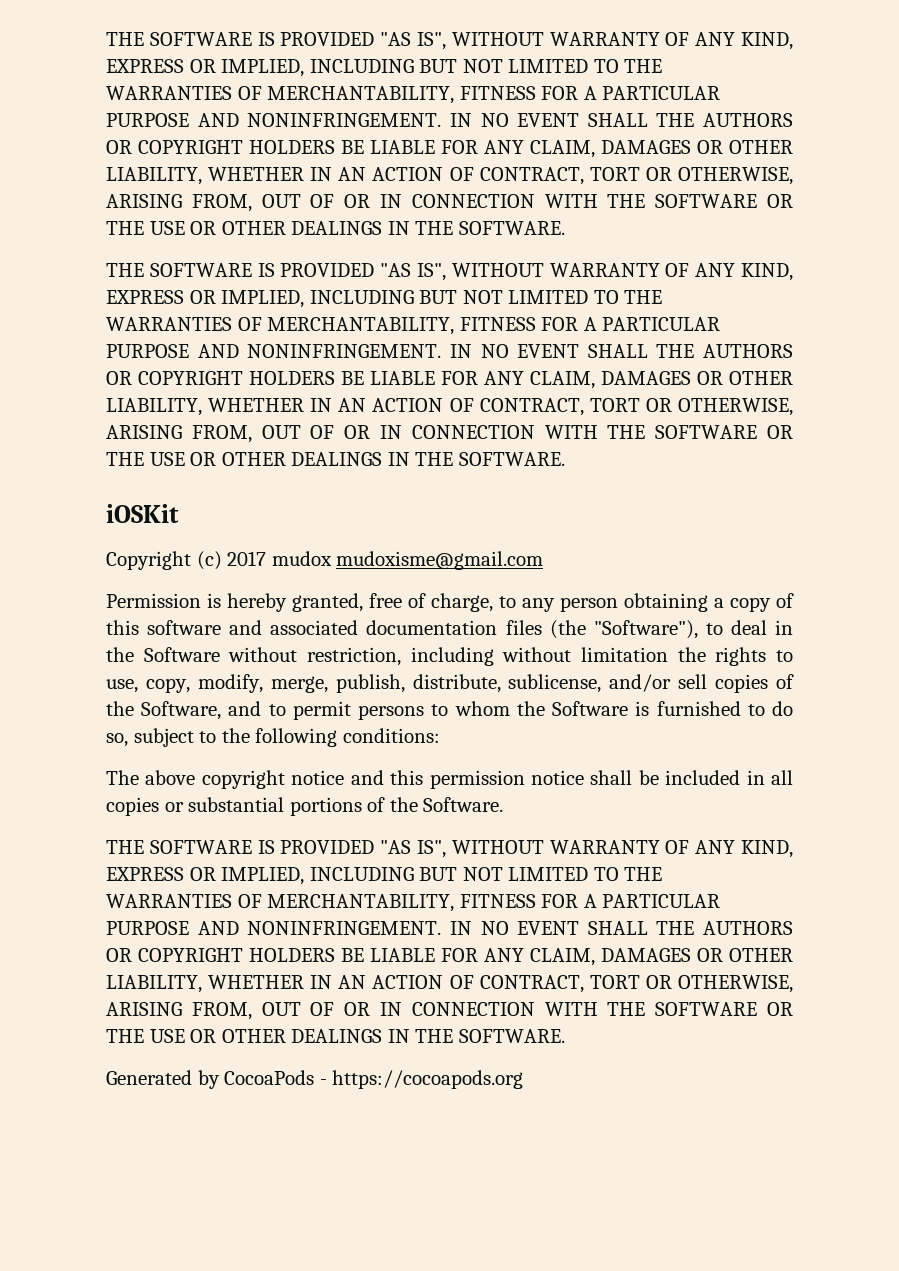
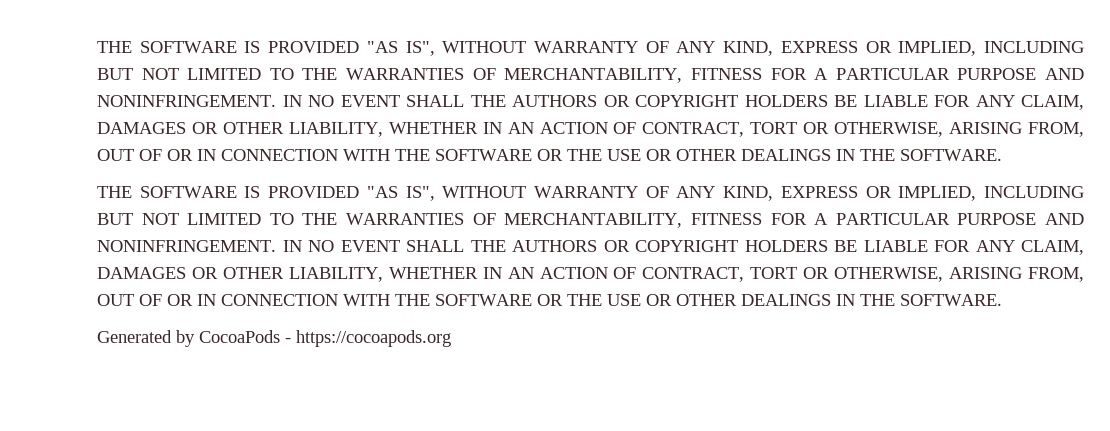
[106,504,179,523] [106,551,544,570] [106,593,794,612] [106,620,794,639] [106,647,793,666] [106,674,794,693] [106,701,794,720] [106,728,440,747] [106,770,793,789] [106,797,504,816] [106,840,793,858] [106,867,663,885] [106,894,721,912] [106,921,793,935] [106,948,793,966] [106,975,794,993] [106,1002,793,1020] [106,1029,565,1043] // iOSKit // Copyright (c) 2017 mudox mudoxisme@gmail.com // Permission is hereby granted, free of charge, to any person obtaining a copy of this software and associated documentation files (the "Software"), to deal in the Software without restriction, including without limitation the rights to use, copy, modify, merge, publish, distribute, sublicense, and/or sell copies of the Software, and to permit persons to whom the Software is furnished to do so, subject to the following conditions: // The above copyright notice and this permission notice shall be included in all copies or substantial portions of the Software. // THE SOFTWARE IS PROVIDED "AS IS", WITHOUT WARRANTY OF ANY KIND, EXPRESS OR IMPLIED, INCLUDING BUT NOT LIMITED TO THE WARRANTIES OF MERCHANTABILITY, FITNESS FOR A PARTICULAR PURPOSE AND NONINFRINGEMENT. IN NO EVENT SHALL THE AUTHORS OR COPYRIGHT HOLDERS BE LIABLE FOR ANY CLAIM, DAMAGES OR OTHER LIABILITY, WHETHER IN AN ACTION OF CONTRACT, TORT OR OTHERWISE, ARISING FROM, OUT OF OR IN CONNECTION WITH THE SOFTWARE OR THE USE OR OTHER DEALINGS IN THE SOFTWARE. -> (1002, 300) none

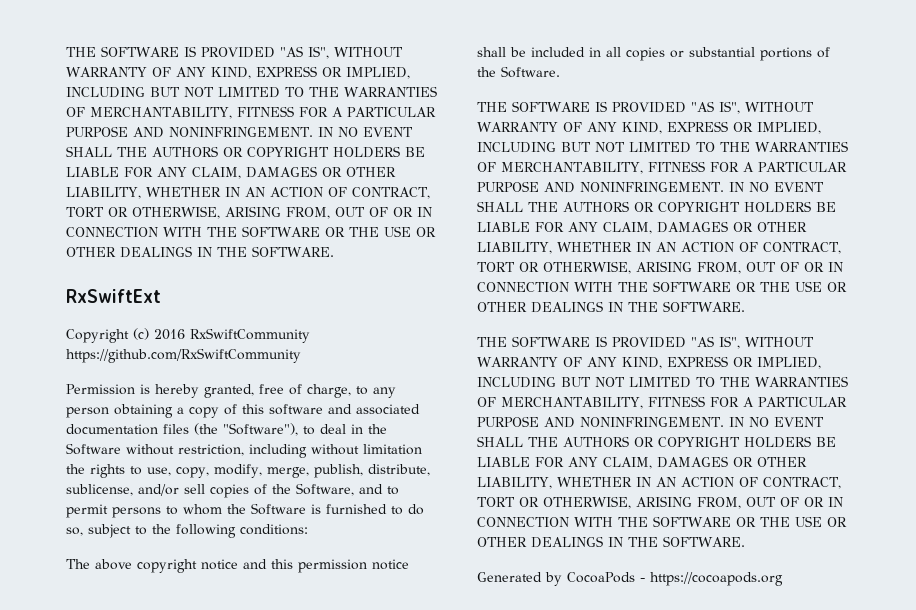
(1002, 155) none -> [66,289,161,303] [66,328,310,343] [66,348,301,363] [66,384,396,398] [66,404,420,418] [66,423,387,436] [66,443,422,458] [66,464,430,478] [66,483,399,498] [66,503,424,518] [66,524,308,538] [66,559,409,573] [477,47,830,61] [477,66,560,78] [477,101,814,114] [477,121,821,134] [477,141,848,153] [477,161,847,174] [477,181,824,193] [477,201,836,213] [477,221,807,234] [477,242,841,254] [477,261,843,274] [477,281,847,292] [477,301,745,313] // RxSwiftExt // Copyright (c) 2016 RxSwiftCommunity https://github.com/RxSwiftCommunity // Permission is hereby granted, free of charge, to any person obtaining a copy of this software and associated documentation files (the "Software"), to deal in the Software without restriction, including without limitation the rights to use, copy, modify, merge, publish, distribute, sublicense, and/or sell copies of the Software, and to permit persons to whom the Software is furnished to do so, subject to the following conditions: // The above copyright notice and this permission notice shall be included in all copies or substantial portions of the Software. // THE SOFTWARE IS PROVIDED "AS IS", WITHOUT WARRANTY OF ANY KIND, EXPRESS OR IMPLIED, INCLUDING BUT NOT LIMITED TO THE WARRANTIES OF MERCHANTABILITY, FITNESS FOR A PARTICULAR PURPOSE AND NONINFRINGEMENT. IN NO EVENT SHALL THE AUTHORS OR COPYRIGHT HOLDERS BE LIABLE FOR ANY CLAIM, DAMAGES OR OTHER LIABILITY, WHETHER IN AN ACTION OF CONTRACT, TORT OR OTHERWISE, ARISING FROM, OUT OF OR IN CONNECTION WITH THE SOFTWARE OR THE USE OR OTHER DEALINGS IN THE SOFTWARE.

